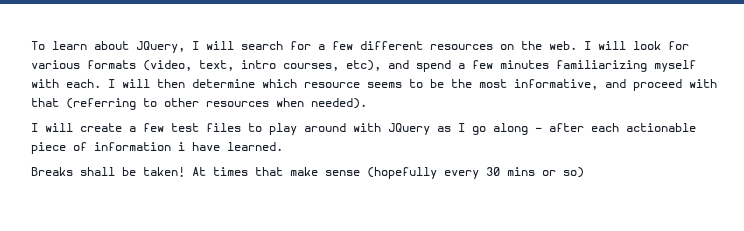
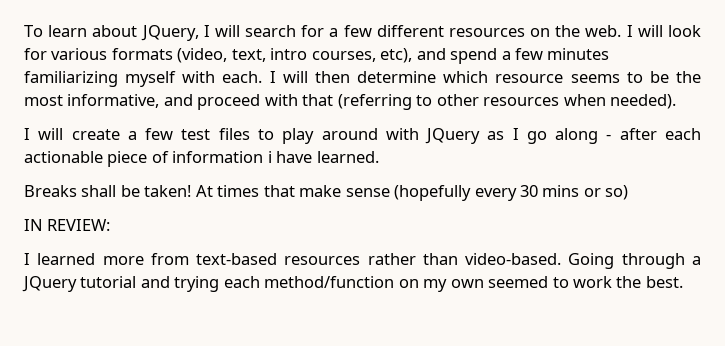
(584, 172) none -> [24,219,111,231] [24,253,701,269] [22,276,683,292] // IN REVIEW: // I learned more from text-based resources rather than video-based. Going through a JQuery tutorial and trying each method/function on my own seemed to work the best.

